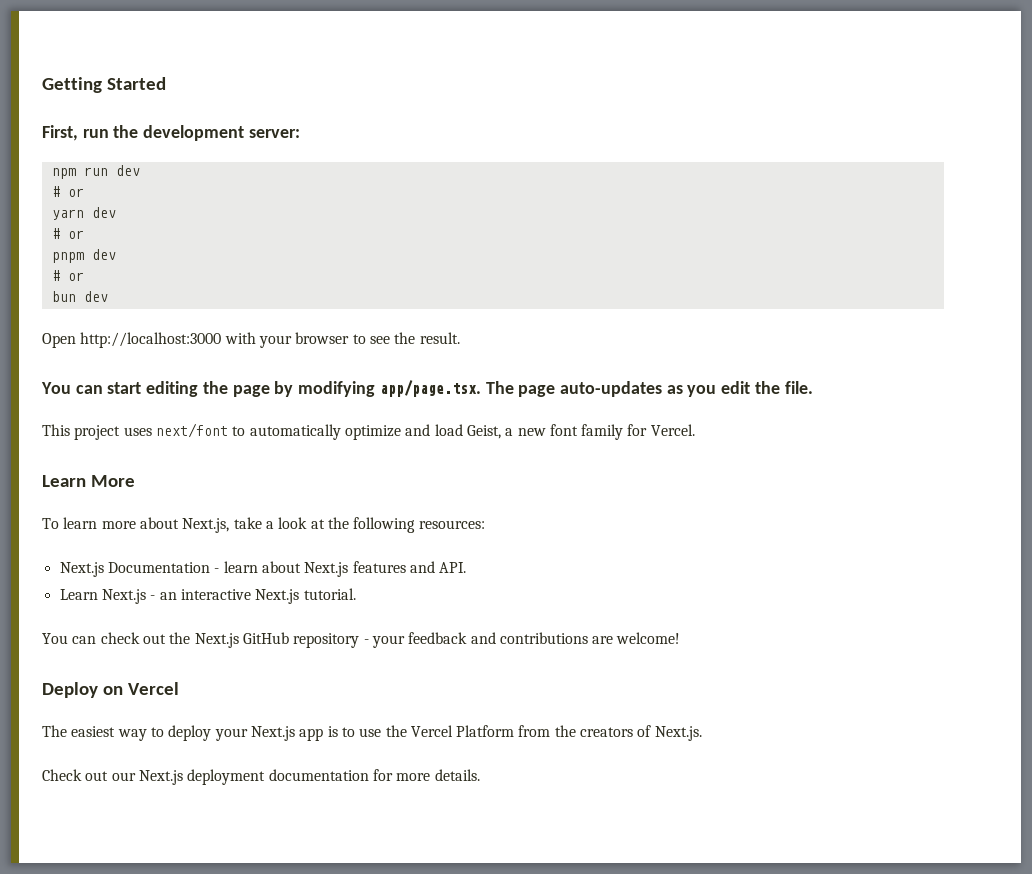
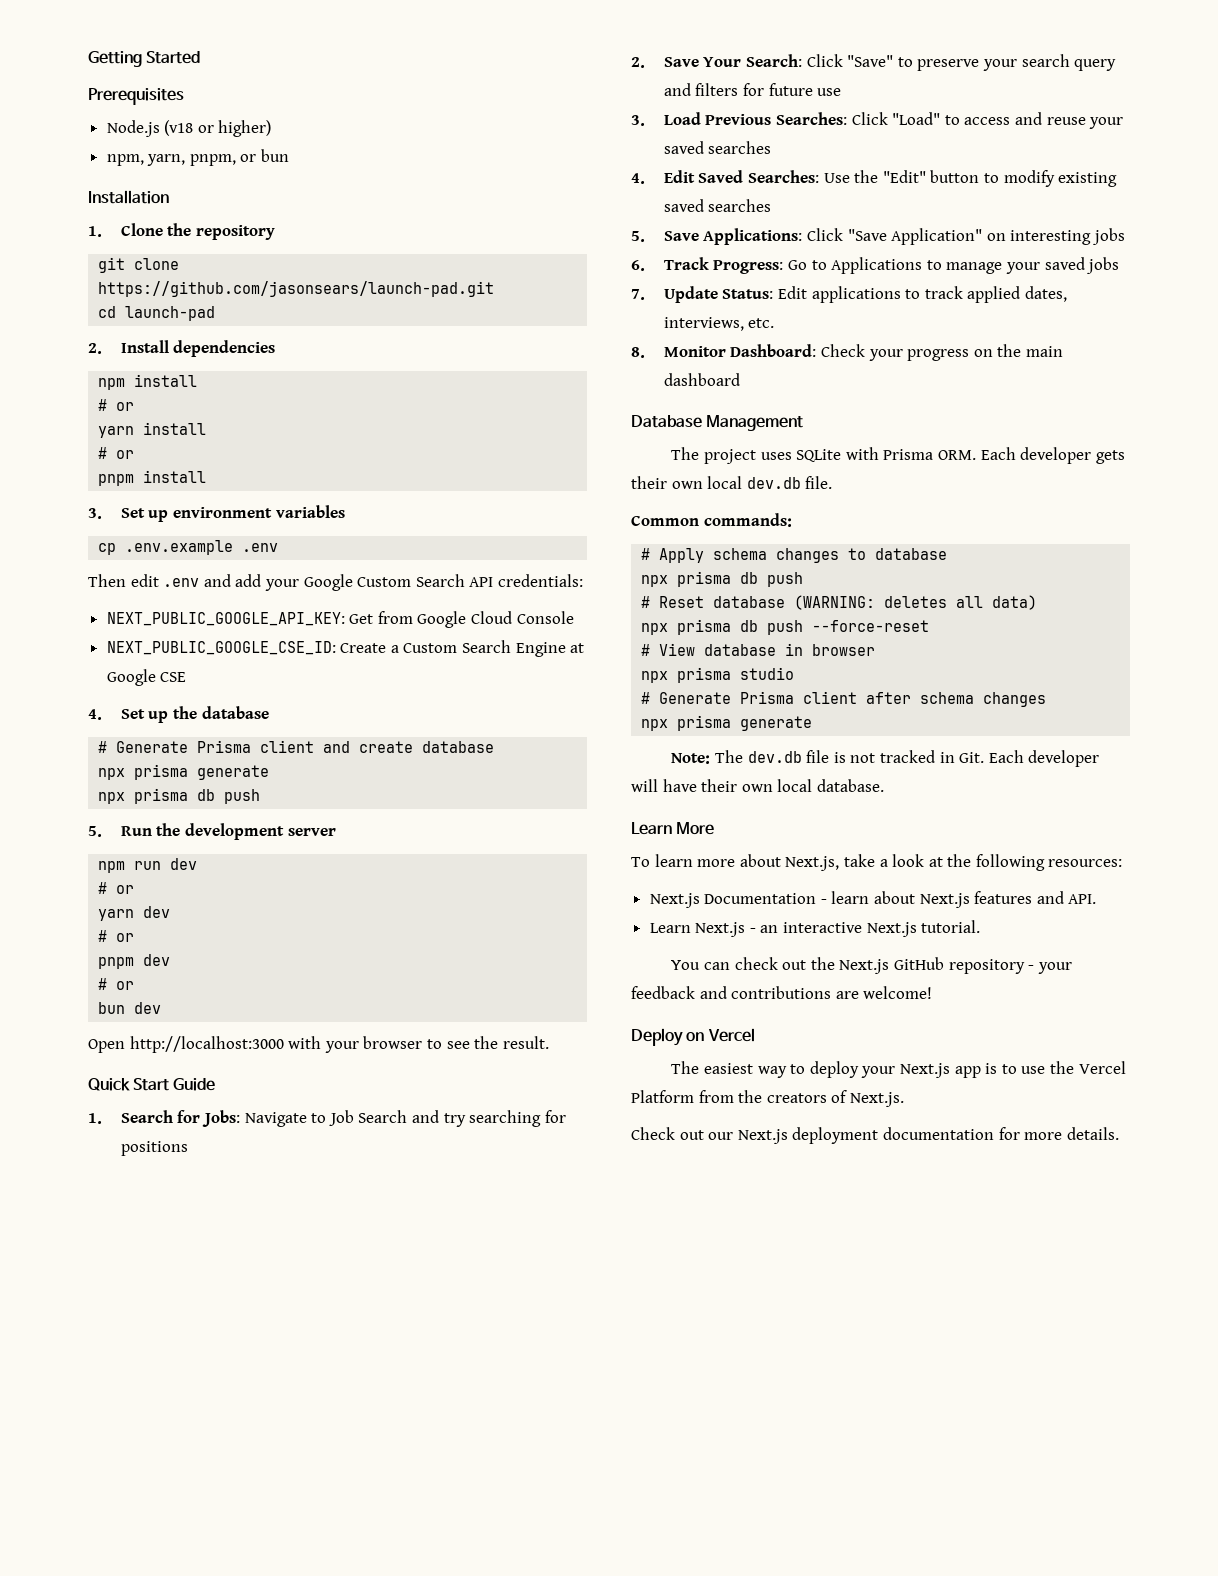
[42,125,109,141] First, run -> [88,88,184,105] [106,120,272,137] [106,149,290,166] [88,190,169,204] [88,223,276,240] [98,257,180,273] [98,281,495,297] [98,306,216,321] [88,340,276,357] [98,374,198,390] [98,399,135,411] [98,422,207,438] [98,447,135,459] [98,470,207,486] [88,505,345,522] [98,540,279,555] [88,574,583,591] [106,611,574,628] [106,640,585,657] [106,669,187,686] [88,706,269,723] [98,740,495,753] [98,764,270,780] [98,788,261,804] [88,826,152,837] Prerequisites // Node.js (v18 or higher) // npm, yarn, pnpm, or bun // Installation // 1. Clone the repository // git clone https://github.com/jasonsears/launch-pad.git // cd launch-pad // 2. Install dependencies // npm install // # or // yarn install // # or // pnpm install // 3. Set up environment variables // cp .env.example .env // Then edit .env and add your Google Custom Search API credentials: // NEXT_PUBLIC_GOOGLE_API_KEY: Get from Google Cloud Console // NEXT_PUBLIC_GOOGLE_CSE_ID: Create a Custom Search Engine at Google CSE // 4. Set up the database // # Generate Prisma client and create database // npx prisma generate // npx prisma db push // 5. Run
[248,129,300,138] server: -> [287,828,336,836] server
[41,380,813,397] [42,423,695,440] You can start editing the page by modifying app/page.tsx. The page auto-updates as you edit the file. // This project uses next/font to automatically optimize and load Geist, a new font family for Vercel. -> [88,1078,216,1091] [88,1110,566,1127] [120,1141,188,1156] [631,54,1117,71] [663,83,842,96] [631,112,1124,129] [663,141,772,154] [631,170,1118,187] [663,199,772,212] [631,228,1125,245] [631,257,1120,274] [631,286,1067,303] [663,317,775,331] [631,344,1063,361] [663,373,740,386] [631,415,804,431] [671,447,1125,464] [631,476,833,489] [631,513,792,527] [641,548,948,563] [641,571,804,587] [641,595,1038,610] [641,619,930,635] [641,643,876,656] [641,667,795,683] [641,691,1047,707] [641,715,813,731] [671,750,1100,767] [631,779,884,792] Quick Start Guide // 1. Search for Jobs: Navigate to Job Search and try searching for positions // 2. Save Your Search: Click "Save" to preserve your search query and filters for future use // 3. Load Previous Searches: Click "Load" to access and reuse your saved searches // 4. Edit Saved Searches: Use the "Edit" button to modify existing saved searches // 5. Save Applications: Click "Save Application" on interesting jobs // 6. Track Progress: Go to Applications to manage your saved jobs // 7. Update Status: Edit applications to track applied dates, interviews, etc. // 8. Monitor Dashboard: Check your progress on the main dashboard // Database Management // The project uses SQLite with Prisma ORM. Each developer gets their own local dev.db file. // Common commands: // # Apply schema changes to database // npx prisma db push // # Reset database (WARNING: deletes all data) // npx prisma db push --force-reset // # View database in browser // npx prisma studio // # Generate Prisma client after schema changes // npx prisma generate // Note: The dev.db file is not tracked in Git. Each developer will have their own local database.

